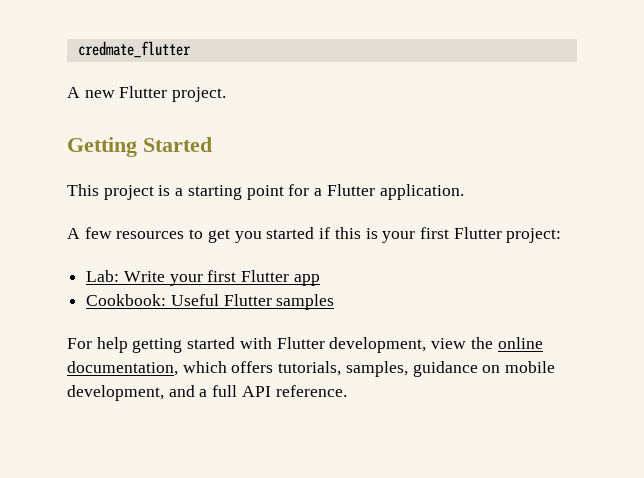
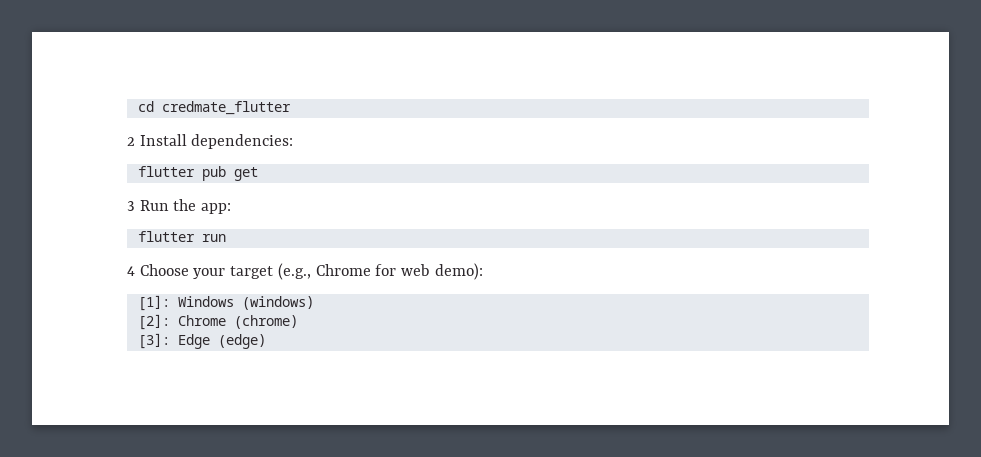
(77, 49) none -> [137,101,154,112] cd
[67,86,227,102] [67,137,212,157] [67,184,464,200] [67,227,562,243] [86,270,320,286] [86,294,335,310] [67,337,543,353] [67,361,556,377] [67,385,347,401] A new Flutter project. // Getting Started // This project is a starting point for a Flutter application. // A few resources to get you started if this is your first Flutter project: // Lab: Write your first Flutter app // Cookbook: Useful Flutter samples // For help getting started with Flutter development, view the online documentation, which offers tutorials, samples, guidance on mobile development, and a full API reference. -> [127,134,294,149] [137,166,258,181] [127,199,232,214] [137,231,226,242] [127,263,483,280] [137,295,314,311] [137,314,298,330] [137,333,266,349] 2 Install dependencies: // flutter pub get // 3 Run the app: // flutter run // 4 Choose your target (e.g., Chrome for web demo): // [1]: Windows (windows) // [2]: Chrome (chrome) // [3]: Edge (edge)

